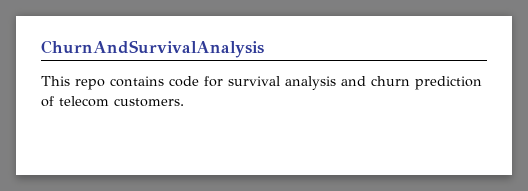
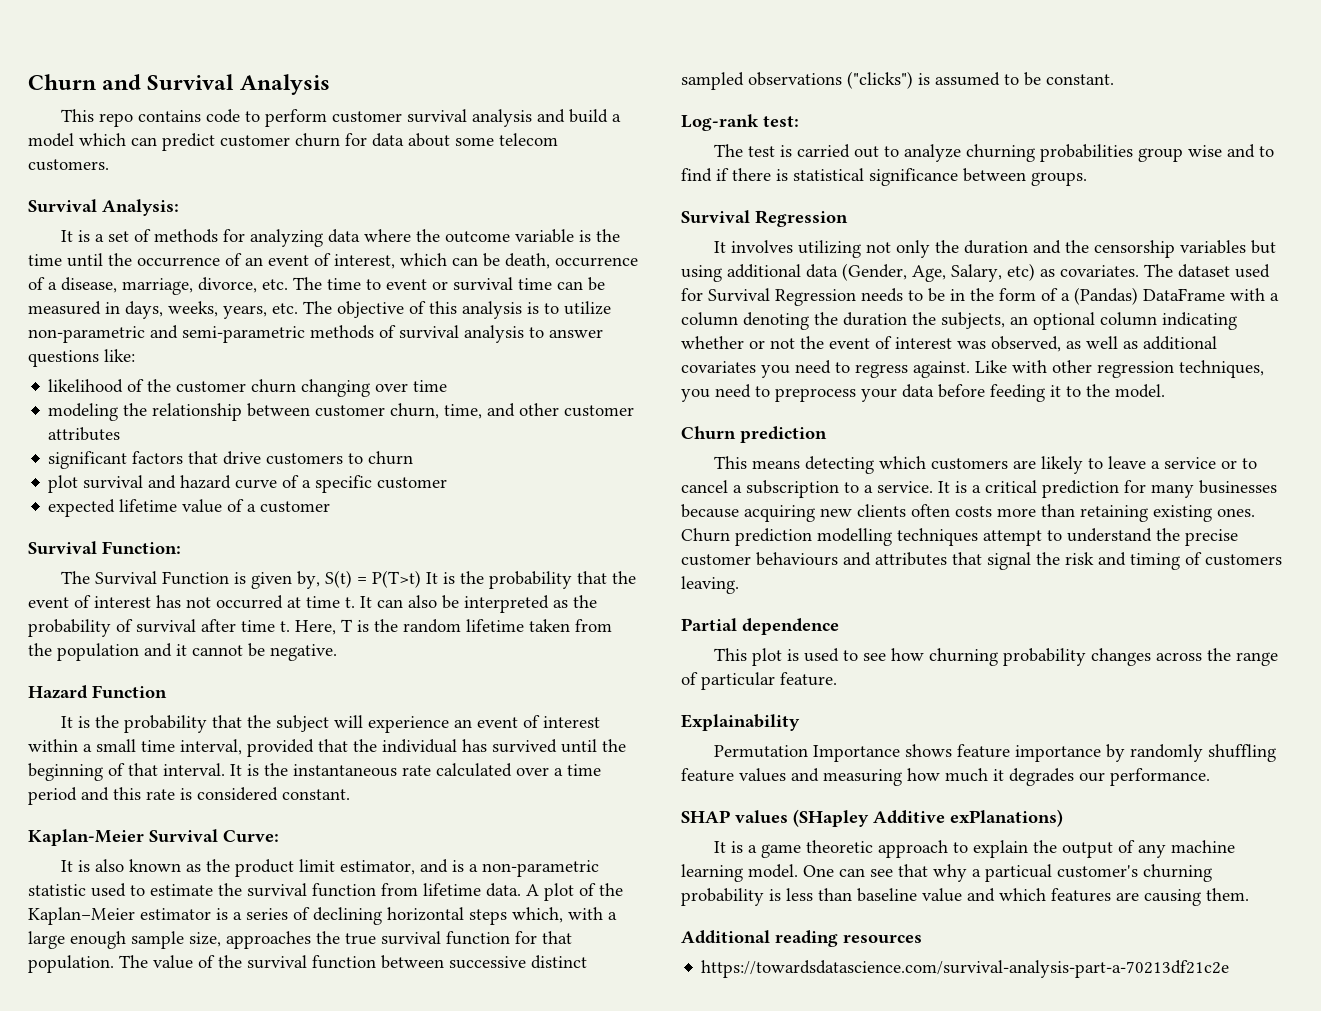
[41,40,264,58] ChurnAndSurvivalAnalysis -> [28,74,330,95] Churn and Survival Analysis
[204,76,482,90] [41,96,184,107] for survival analysis and churn prediction of telecom customers. -> [244,109,621,127] [28,133,558,151] [28,159,109,171] [28,199,179,216] [60,229,620,247] [28,253,638,269] [28,277,605,295] [28,301,611,319] [28,325,603,343] [28,349,135,367] [48,379,448,397] [48,403,635,421] [48,427,121,441] [48,451,414,469] [48,475,448,493] [48,499,331,517] [28,541,181,555] [60,570,636,589] [28,595,597,613] [28,619,612,637] [28,643,337,661] [28,685,167,699] [60,715,600,733] [28,739,626,757] [28,763,601,781] [28,787,350,805] [28,829,279,846] [60,859,599,877] [28,883,623,901] [28,907,617,925] [28,931,572,949] [28,955,587,973] [681,71,1114,90] [681,114,799,131] [713,144,1274,162] [681,168,1087,186] [681,210,848,227] [713,240,1276,258] [681,263,1270,282] [681,287,1279,306] [681,312,1237,330] [681,336,1217,352] [681,360,1264,378] [681,384,1165,402] [681,426,827,443] [713,456,1257,474] [681,480,1277,498] [681,504,1255,522] [681,528,1238,546] [681,552,1282,570] [681,576,739,594] [681,618,839,635] [713,648,1278,666] [681,672,837,690] [681,714,800,731] [713,744,1276,762] [681,768,1210,786] [681,809,1063,827] [713,840,1235,858] [681,864,1212,882] [681,888,1249,906] [681,930,922,947] [701,960,1230,978] to perform customer survival analysis and build a model which can predict customer churn for data about some telecom customers. // Survival Analysis: // It is a set of methods for analyzing data where the outcome variable is the time until the occurrence of an event of interest, which can be death, occurrence of a disease, marriage, divorce, etc. The time to event or survival time can be measured in days, weeks, years, etc. The objective of this analysis is to utilize non-parametric and semi-parametric methods of survival analysis to answer questions like: // likelihood of the customer churn changing over time // modeling the relationship between customer churn, time, and other customer attributes // significant factors that drive customers to churn // plot survival and hazard curve of a specific customer // expected lifetime value of a customer // Survival Function: // The Survival Function is given by, S(t) = P(T>t) It is the probability that the event of interest has not occurred at time t. It can also be interpreted as the probability of survival after time t. Here, T is the random lifetime taken from the population and it cannot be negative. // Hazard Function // It is the probability that the subject will experience an event of interest within a small time interval, provided that the individual has survived until the beginning of that interval. It is the instantaneous rate calculated over a time period and this rate is considered constant. // Kaplan-Meier Survival Curve: // It is also known as the product limit estimator, and is a non-parametric statistic used to estimate the survival function from lifetime data. A plot of the Kaplan–Meier estimator is a series of declining horizontal steps which, with a large enough sample size, approaches the true survival function for that population. The value of the survival function between successive distinct sampled observations ("clicks") is assumed to be constant. // Log-rank test: // The test is carried out to analyze churning probabilities group wise and to find if there is statistical significance between groups. // Survival Regression // It involves utilizing not only the duration and the censorship variables but using additional data (Gender, Age, Salary, etc) as covariates. The dataset used for Survival Regression needs to be in the form of a (Pandas) DataFrame with a column denoting the duration the subjects, an optional column indicating whether or not the event of interest was observed, as well as additional covariates you need to regress against. Like with other regression techniques, you need to preprocess your data before feeding it to the model. // Churn prediction // This means detecting which customers are likely to leave a service or to cancel a subscription to a service. It is a critical prediction for many businesses because acquiring new clients often costs more than retaining existing ones. Churn prediction modelling techniques attempt to understand the precise customer behaviours and attributes that signal the risk and timing of customers leaving. // Partial dependence // This plot is used to see how churning probability changes across the range of particular feature. // Explainability // Permutation Importance shows feature importance by randomly shuffling feature values and measuring how much it degrades our performance. // SHAP values (SHapley Additive exPlanations) // It is a game theoretic approach to explain the output of any machine learning model. One can see that why a particual customer's churning probability is less than baseline value and which features are causing them. // Additional reading resources // https://towardsdatascience.com/survival-analysis-part-a-70213df21c2e

